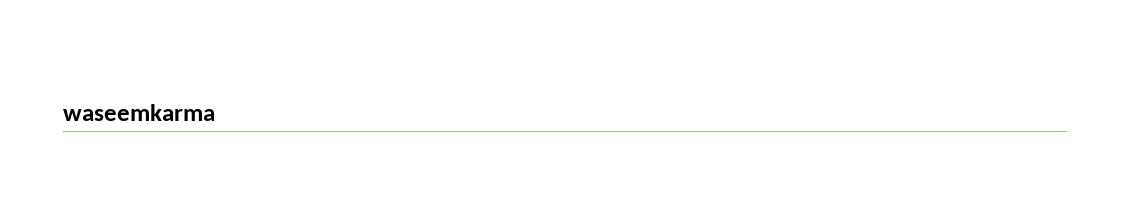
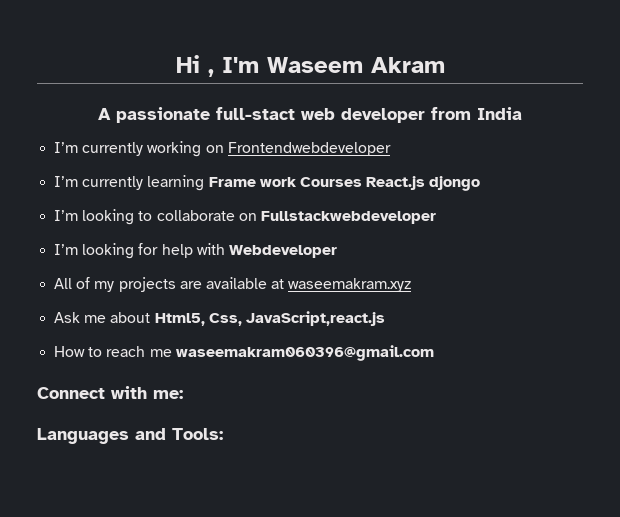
[63,104,215,121] waseemkarma -> [175,55,445,77] [98,107,522,123] [54,141,391,157] [54,175,481,191] [54,209,436,225] [54,243,337,259] [54,277,412,292] [54,311,385,326] [54,345,434,361] [37,386,183,399] [37,428,223,444] Hi , I'm Waseem Akram // A passionate full-stact web developer from India // I’m currently working on Frontendwebdeveloper // I’m currently learning Frame work Courses React.js djongo // I’m looking to collaborate on Fullstackwebdeveloper // I’m looking for help with Webdeveloper // All of my projects are available at waseemakram.xyz // Ask me about Html5, Css, JavaScript,react.js // How to reach me waseemakram060396@gmail.com // Connect with me: // Languages and Tools:

